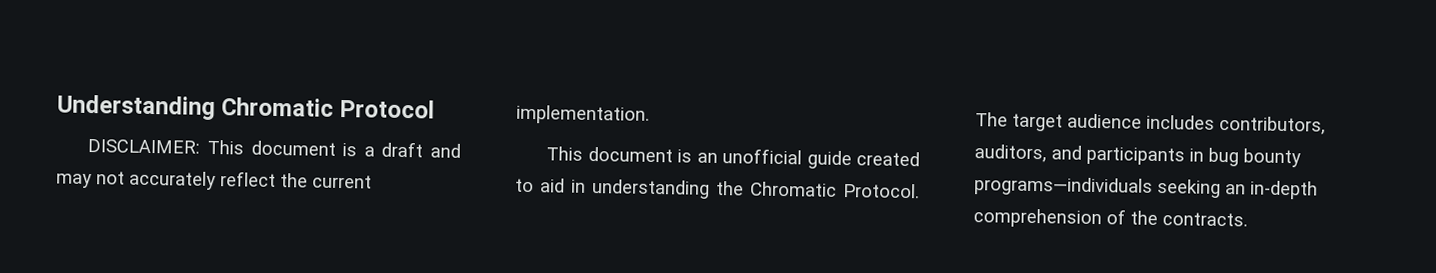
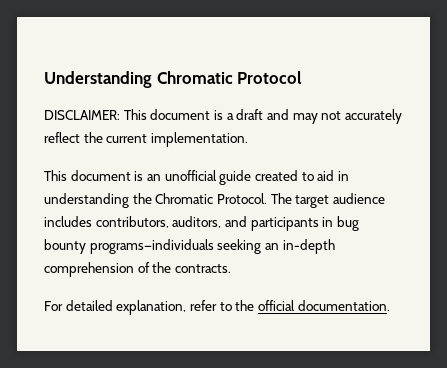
(1248, 219) none -> [44,300,390,315] // For detailed explanation, refer to the official documentation.

